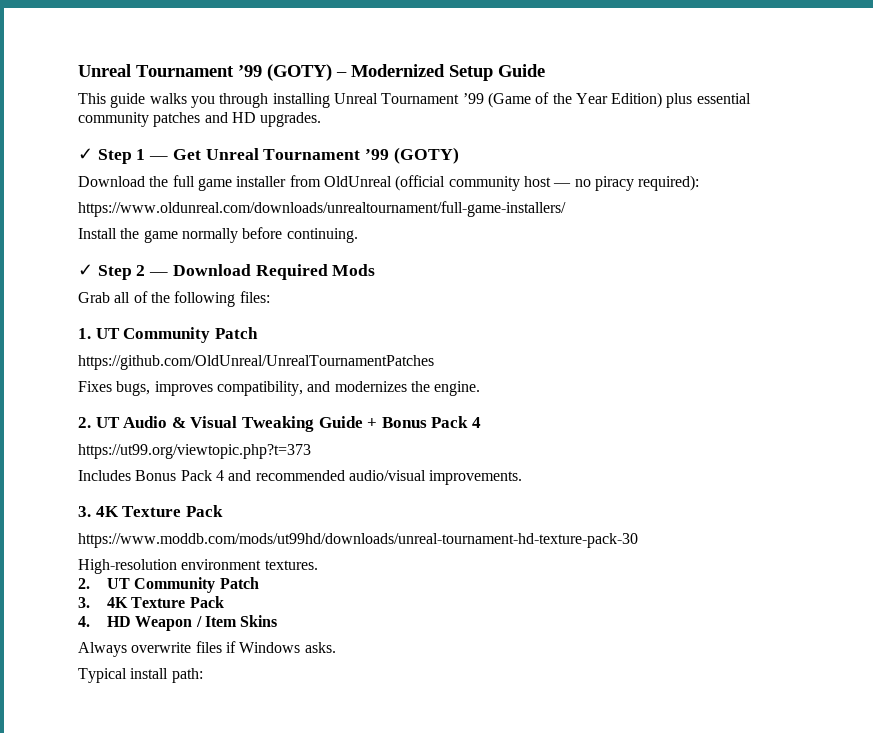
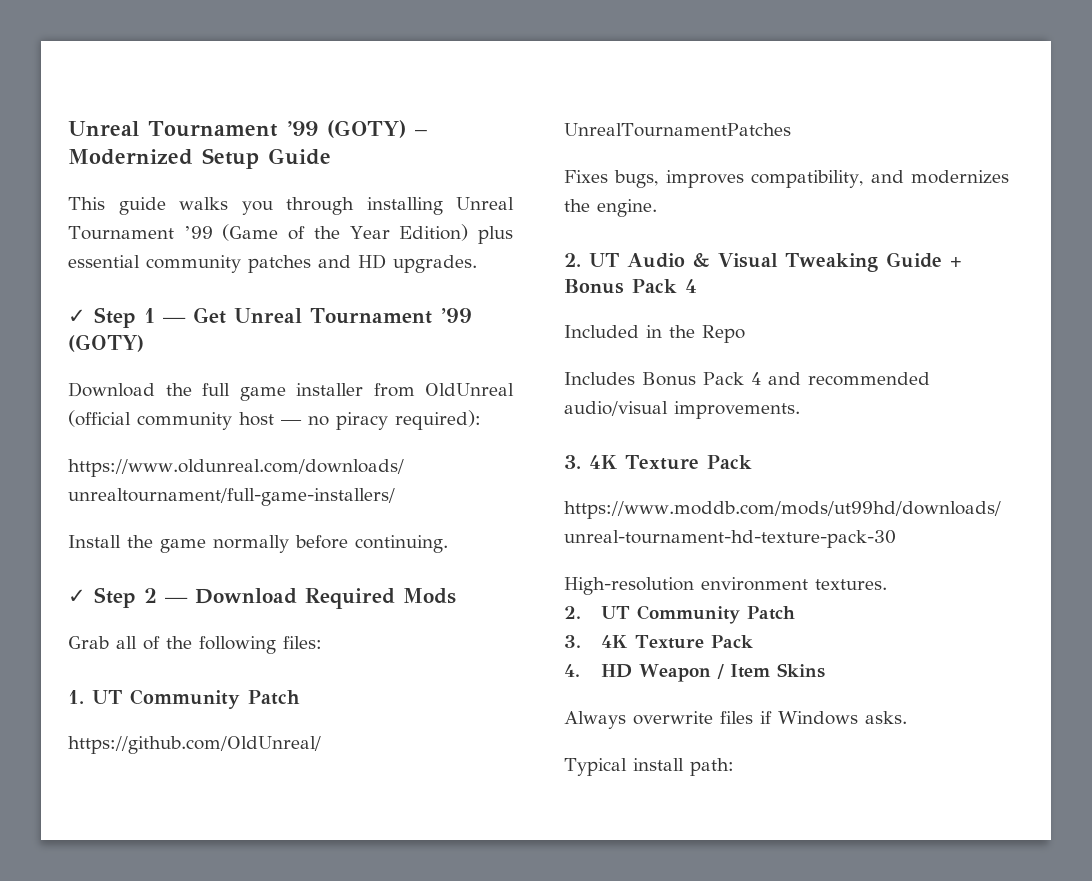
[78,444,311,459] https://ut99.org/viewtopic.php?t=373 -> [564,325,745,343] Included in the Repo

